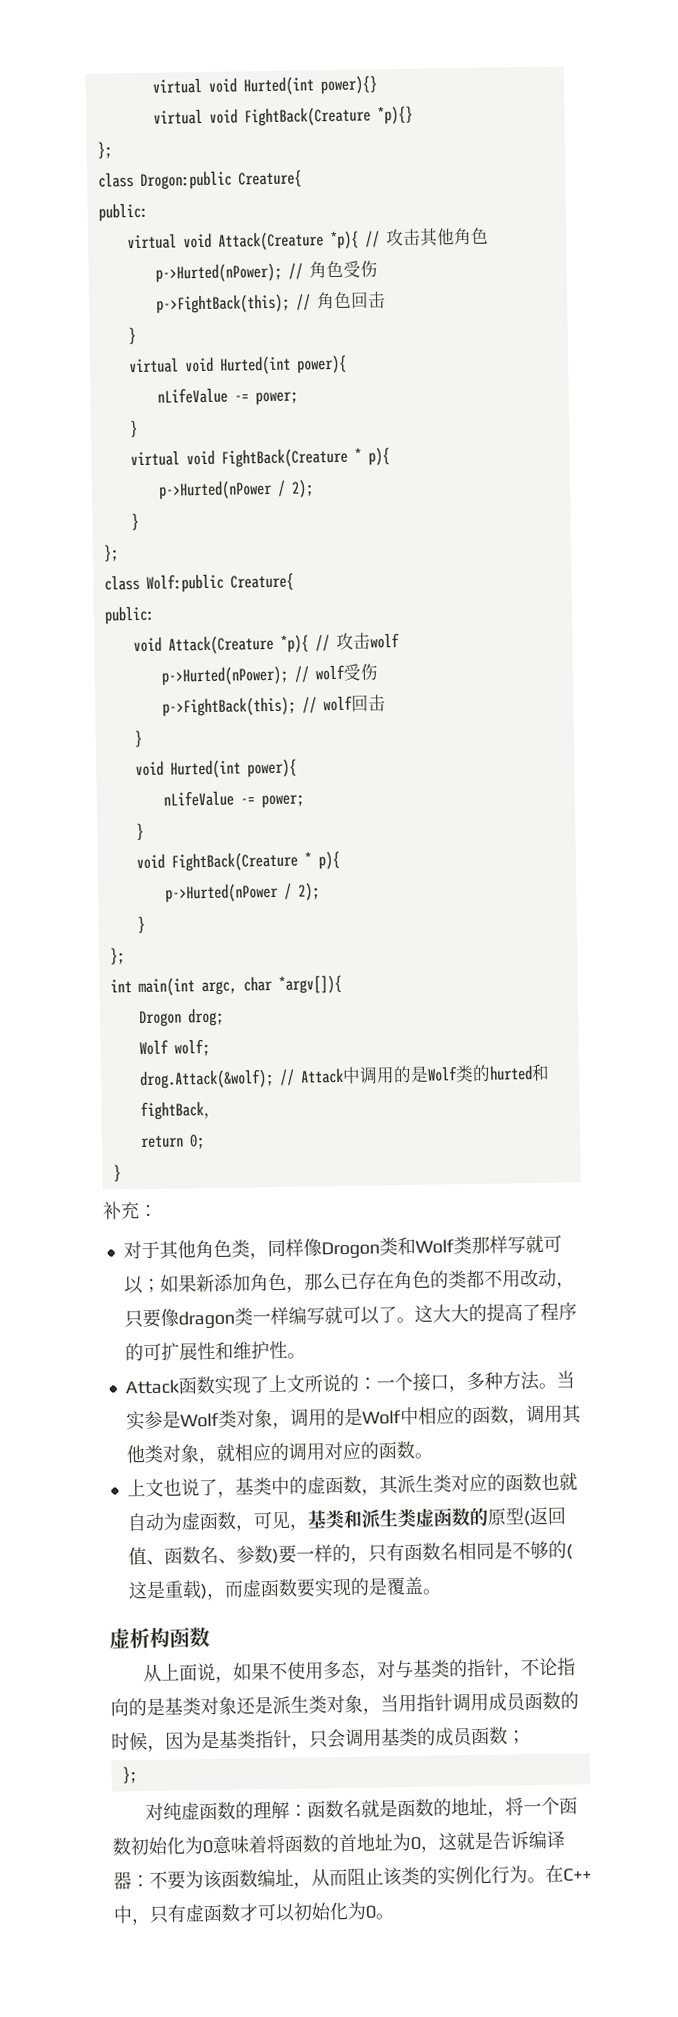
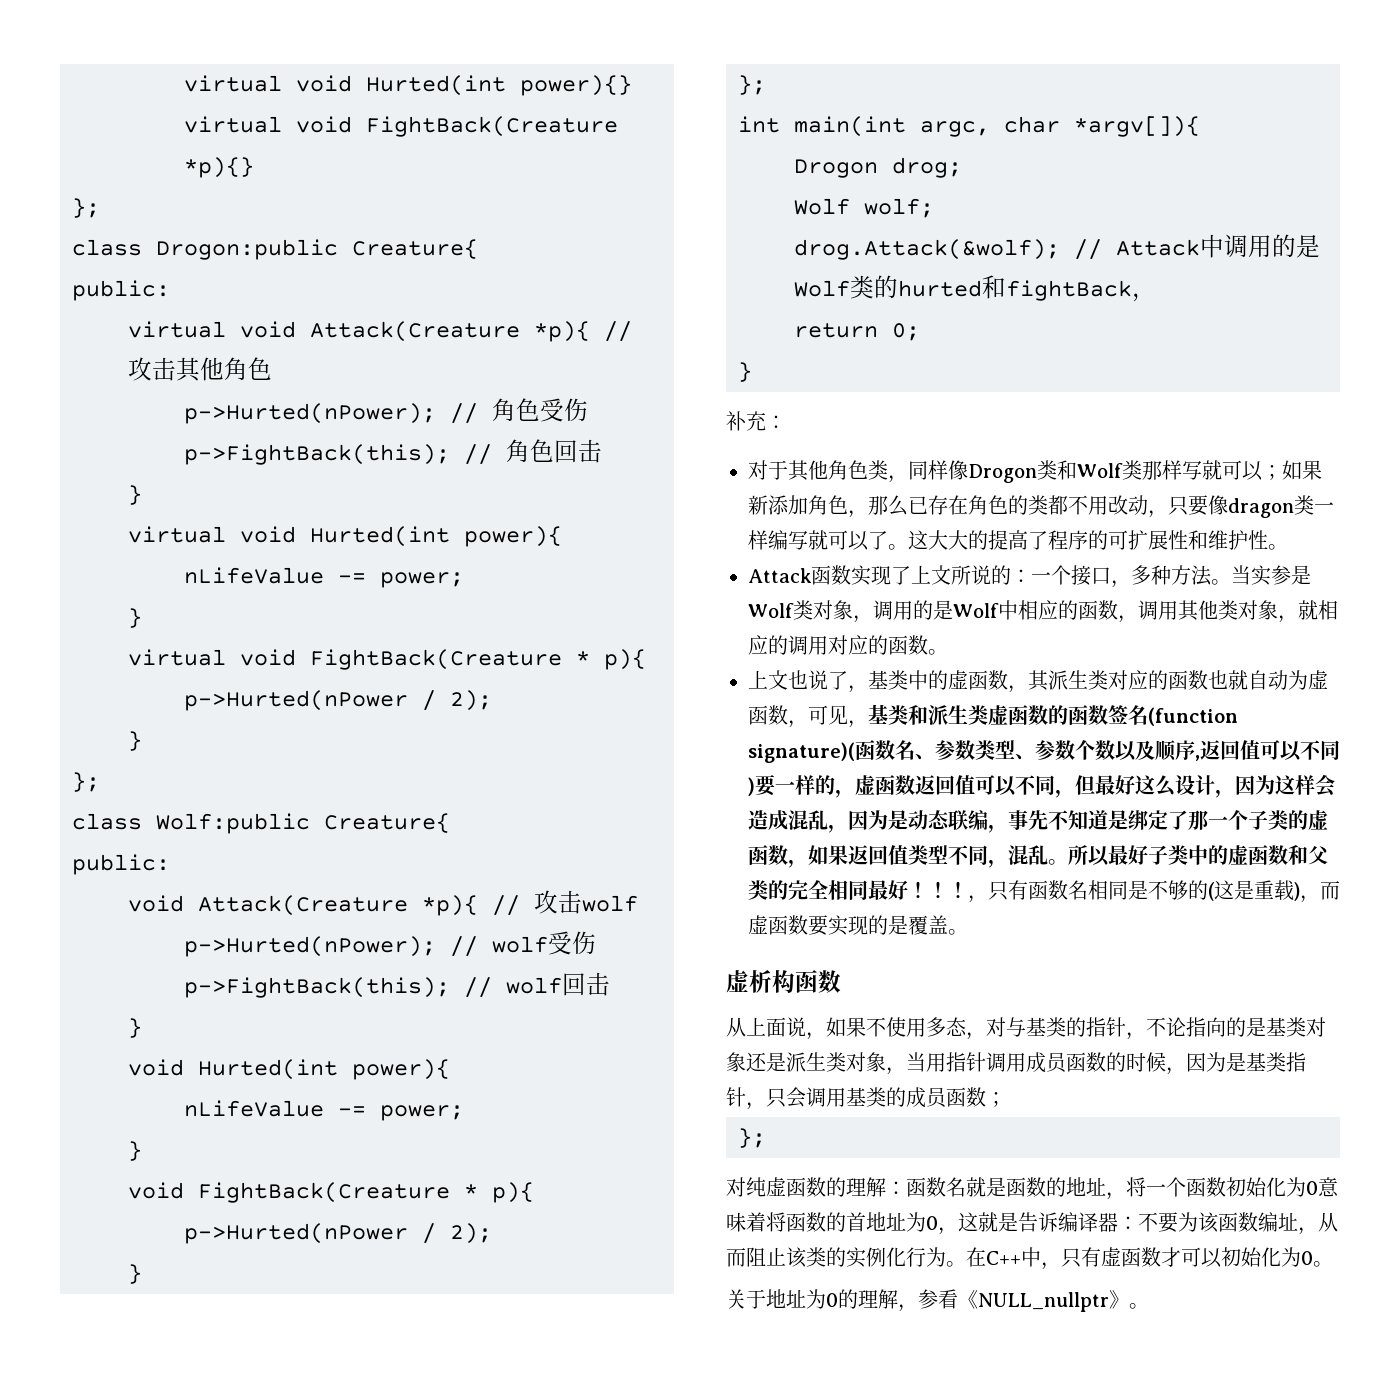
[486,1506,566,1527] [127,1543,351,1566] 原型(返回值、函数名、参数)要一样的 -> [1068,705,1238,726] [748,740,1340,763] [748,774,1335,798] [748,810,1328,833] [748,845,1329,868] [748,880,968,900] 函数签名(function signature)(函数名、参数类型、参数个数以及顺序,返回值可以不同)要一样的，虚函数返回值可以不同，但最好这么设计，因为这样会造成混乱，因为是动态联编，事先不知道是绑定了那一个子类的虚函数，如果返回值类型不同，混乱。所以最好子类中的虚函数和父类的完全相同最好！！！
(394, 1916) none -> [726,1289,1149,1312] // 关于地址为0的理解，参看《NULL_nullptr》。

